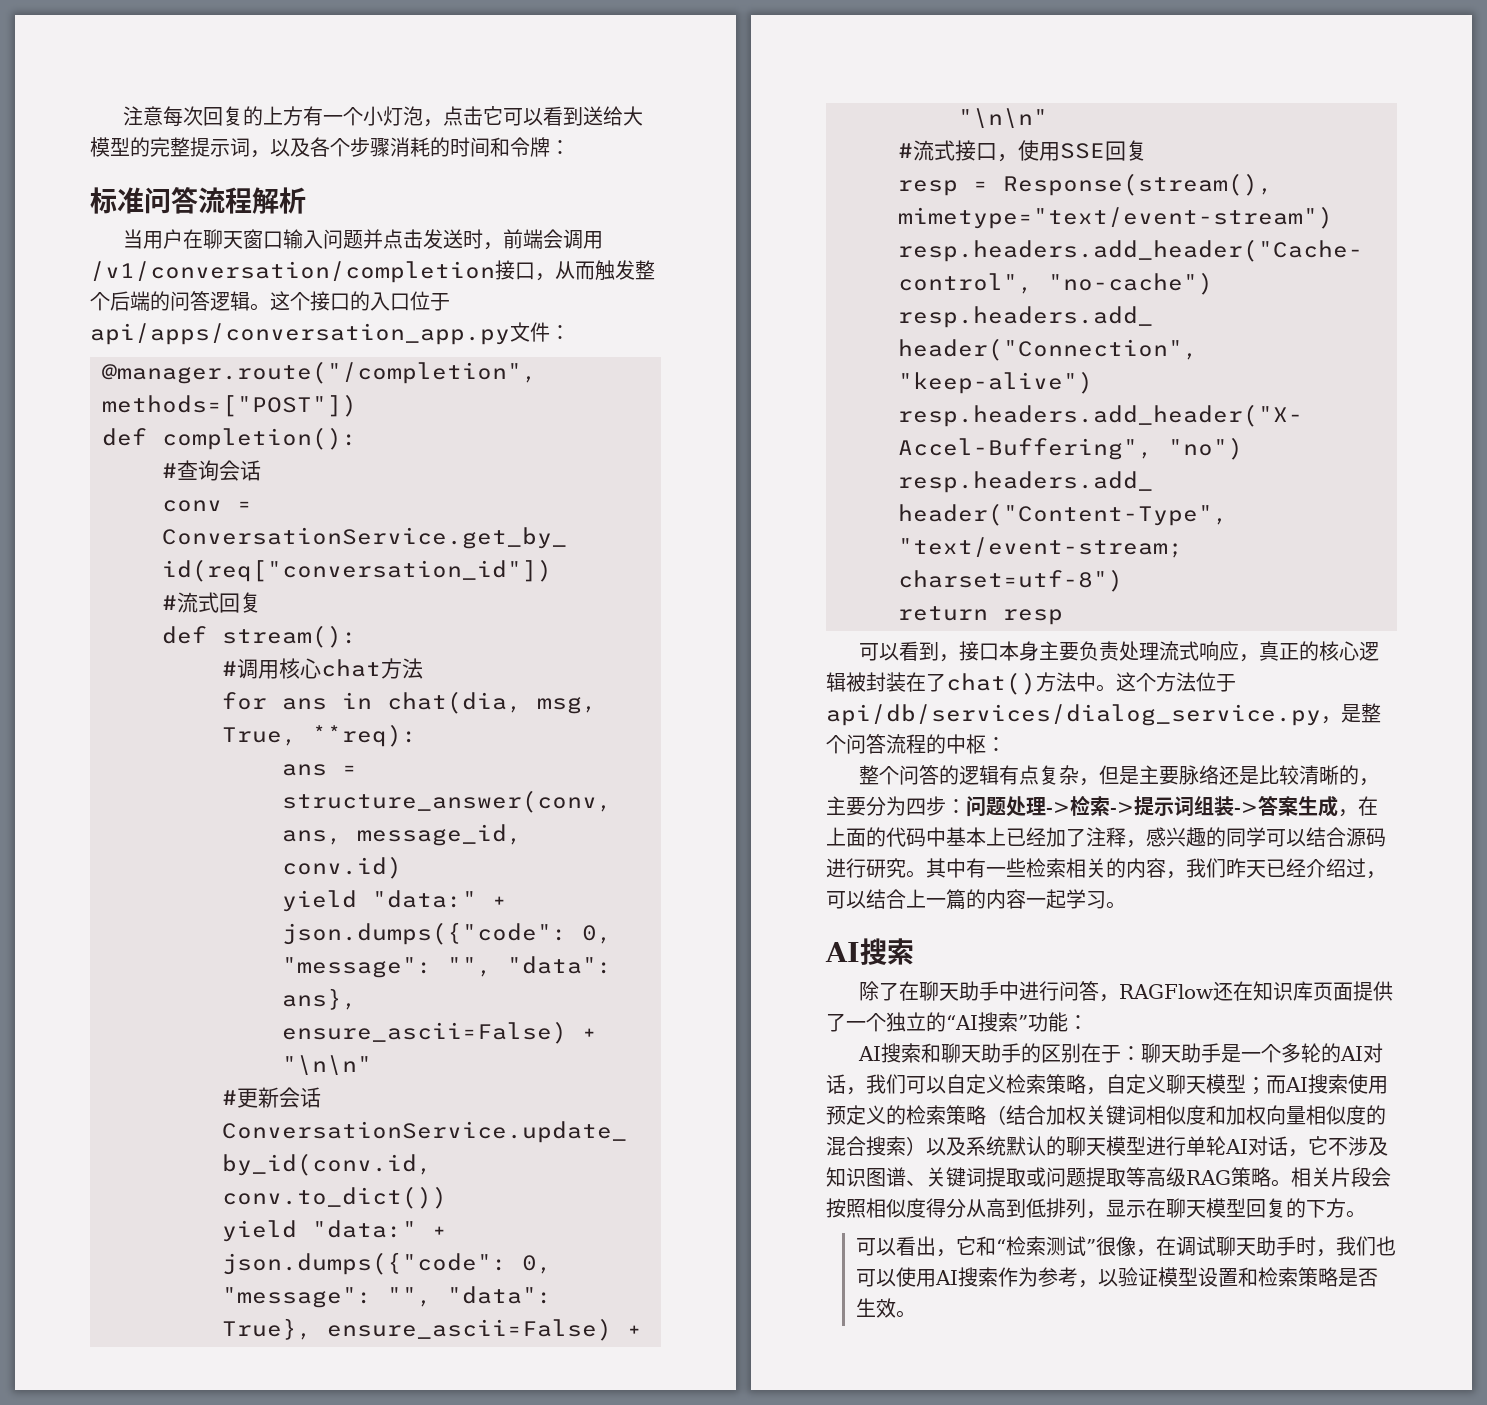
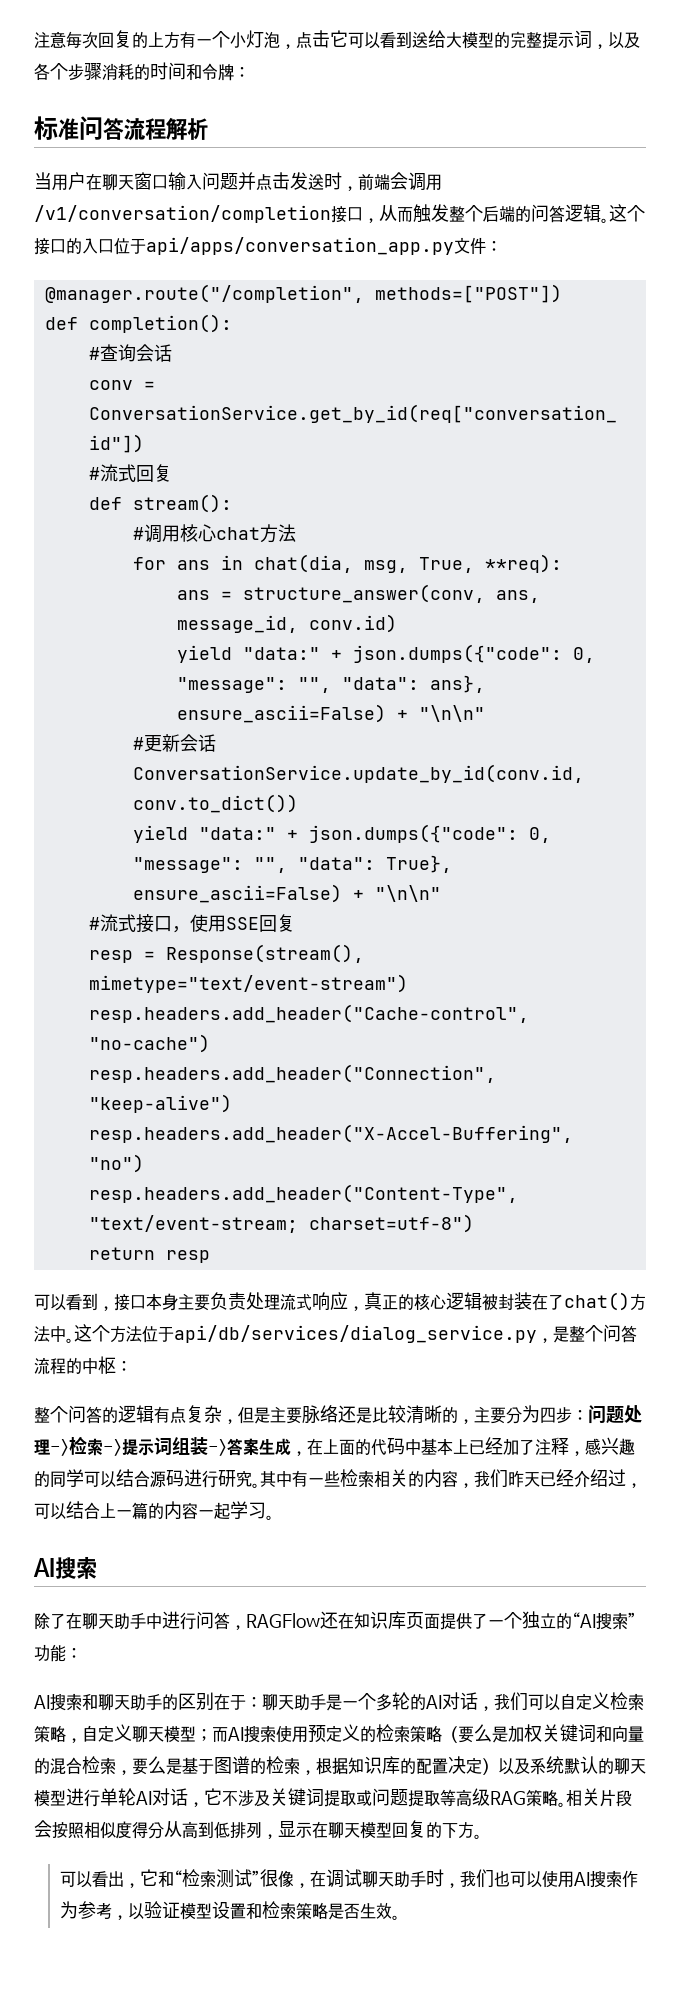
[1006,1105,1046,1125] 结合 -> [458,1724,508,1743] 要么是
[1146,1105,1386,1125] [826,1136,906,1156] 相似度和加权向量相似度的混合搜索 -> [596,1725,644,1743] [34,1756,482,1775] 和向量的混合检索，要么是基于图谱的检索，根据知识库的配置决定
[826,1167,926,1187] 知识图谱、 -> (270, 1798) none

